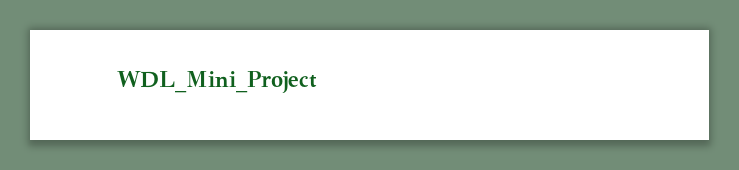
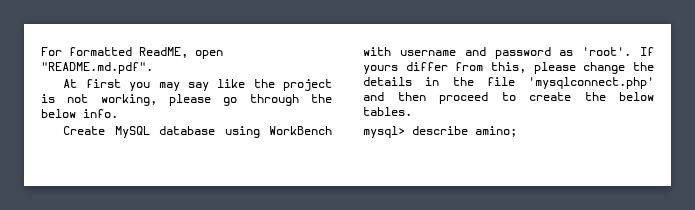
[117,71,317,93] WDL_Mini_Project -> [41,47,223,59] [41,62,153,74] [63,79,332,91] [41,94,332,106] [41,109,118,118] [63,126,333,138] [363,47,654,59] [363,62,654,74] [363,77,654,89] [363,92,654,104] [363,107,412,116] [363,126,517,138] For formatted ReadME, open "README.md.pdf". // At first you may say like the project is not working, please go through the below info. // Create MySQL database using WorkBench with username and password as 'root'. If yours differ from this, please change the details in the file 'mysqlconnect.php' and then proceed to create the below tables. // mysql> describe amino;

